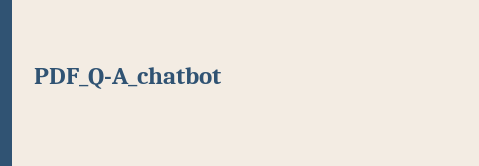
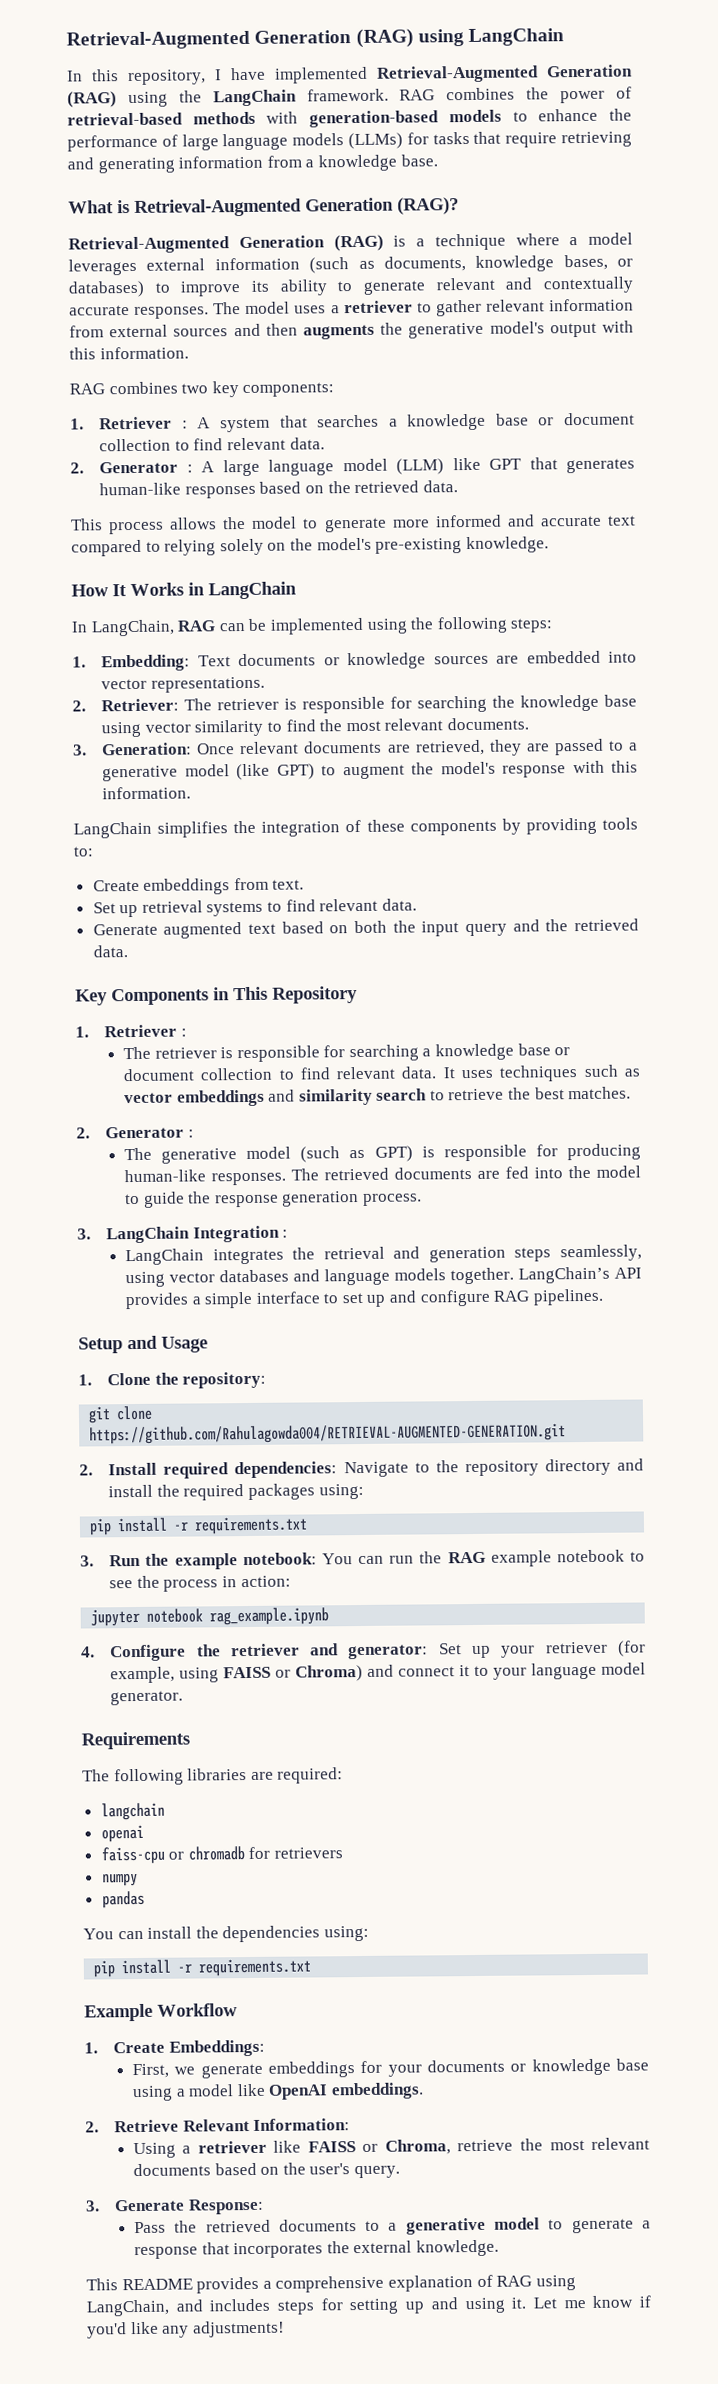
[34,67,222,89] PDF_Q-A_chatbot -> [66,28,565,50] [67,64,633,86] [67,86,633,108] [67,108,632,128] [67,131,633,152] [67,154,438,174] [68,197,459,217] [68,232,633,254] [68,254,633,276] [68,276,634,298] [69,298,635,319] [69,320,634,340] [69,346,189,360] [69,381,335,398] [70,412,636,433] [99,437,325,452] [70,457,635,477] [99,480,458,499] [70,514,636,535] [71,536,549,557] [71,581,297,600] [71,616,554,637] [72,650,637,672] [101,676,265,693] [72,694,637,714] [101,717,529,738] [73,738,638,756] [102,760,638,782] [102,786,192,800] [73,817,638,839] [73,846,94,857] [92,877,305,895] [92,898,417,918] [92,918,640,939] [92,945,128,958] [75,986,358,1006] [75,1024,187,1038] [122,1043,571,1063] [122,1064,640,1082] [123,1086,632,1107] [76,1126,194,1139] [123,1143,642,1164] [123,1165,641,1186] [124,1191,422,1208] [77,1225,289,1244] [124,1244,642,1266] [124,1266,642,1288] [124,1288,604,1310] [78,1335,208,1354] [78,1371,267,1389] [88,1405,154,1424] [89,1423,567,1445] [79,1458,644,1479] [108,1483,364,1501] [89,1516,309,1536] [80,1549,645,1570] [109,1575,291,1592] [90,1607,330,1627] [81,1640,646,1662] [110,1662,646,1684] [110,1690,184,1706] [81,1731,190,1750] [82,1767,344,1786] [100,1802,165,1821] [100,1824,144,1843] [100,1846,344,1865] [101,1873,138,1887] [101,1890,145,1909] [83,1925,369,1943] [93,1958,312,1978] [84,2003,238,2022] [84,2039,265,2057] [131,2058,649,2079] [131,2082,424,2102] [85,2118,351,2133] [132,2137,651,2159] [132,2162,400,2179] [85,2198,264,2215] [133,2217,651,2235] [133,2239,499,2260] [86,2274,576,2294] [86,2295,651,2317] [87,2320,285,2339] Retrieval-Augmented Generation (RAG) using LangChain // In this repository, I have implemented Retrieval-Augmented Generation (RAG) using the LangChain framework. RAG combines the power of retrieval-based methods with generation-based models to enhance the performance of large language models (LLMs) for tasks that require retrieving and generating information from a knowledge base. // What is Retrieval-Augmented Generation (RAG)? // Retrieval-Augmented Generation (RAG) is a technique where a model leverages external information (such as documents, knowledge bases, or databases) to improve its ability to generate relevant and contextually accurate responses. The model uses a retriever to gather relevant information from external sources and then augments the generative model's output with this information. // RAG combines two key components: // 1. Retriever : A system that searches a knowledge base or document collection to find relevant data. // 2. Generator : A large language model (LLM) like GPT that generates human-like responses based on the retrieved data. // This process allows the model to generate more informed and accurate text compared to relying solely on the model's pre-existing knowledge. // How It Works in LangChain // In LangChain, RAG can be implemented using the following steps: // 1. Embedding: Text documents or knowledge sources are embedded into vector representations. // 2. Retriever: The retriever is responsible for searching the knowledge base using vector similarity to find the most relevant documents. // 3. Generation: Once relevant documents are retrieved, they are passed to a generative model (like GPT) to augment the model's response with this information. // LangChain simplifies the integration of these components by providing tools to: // Create embeddings from text. // Set up retrieval systems to find relevant data. // Generate augmented text based on both the input query and the retrieved data. // Key Components in This Repository // 1. Retriever : // The retriever is responsible for searching a knowledge base or document collection to find relevant data. It uses techniques such as vector embeddings and similarity search to retrieve the best matches. // 2. Generator : // The generative model (such as GPT) is responsible for producing human-like responses. The retrieved documents are fed into the model to guide the response generation process. // 3. LangChain Integration : // LangChain integrates the retrieval and generation steps seamlessly, using vector databases and language models together. LangChain’s API provides a simple interface to set up and configure RAG pipelines. // Setup and Usage // 1. Clone the repository: // git clone https://github.com/Rahulagowda004/RETRIEVAL-AUGMENTED-GENERATION.git // 2. Install required dependencies: Navigate to the repository directory and install the required packages using: // pip install -r requirements.txt // 3. Run the example notebook: You can run the RAG example notebook to see the process in action: // jupyter notebook rag_example.ipynb // 4. Configure the retriever and generator: Set up your retriever (for example, using FAISS or Chroma) and connect it to your language model generator. // Requirements // The following libraries are required: // langchain // openai // faiss-cpu or chromadb for retrievers // numpy // pandas // You can install the dependencies using: // pip install -r requirements.txt // Example Workflow // 1. Create Embeddings: // First, we generate embeddings for your documents or knowledge base using a model like OpenAI embeddings. // 2. Retrieve Relevant Information: // Using a retriever like FAISS or Chroma, retrieve the most relevant documents based on the user's query. // 3. Generate Response: // Pass the retrieved documents to a generative model to generate a response that incorporates the external knowledge. // This README provides a comprehensive explanation of RAG using LangChain, and includes steps for setting up and using it. Let me know if you'd like any adjustments!

